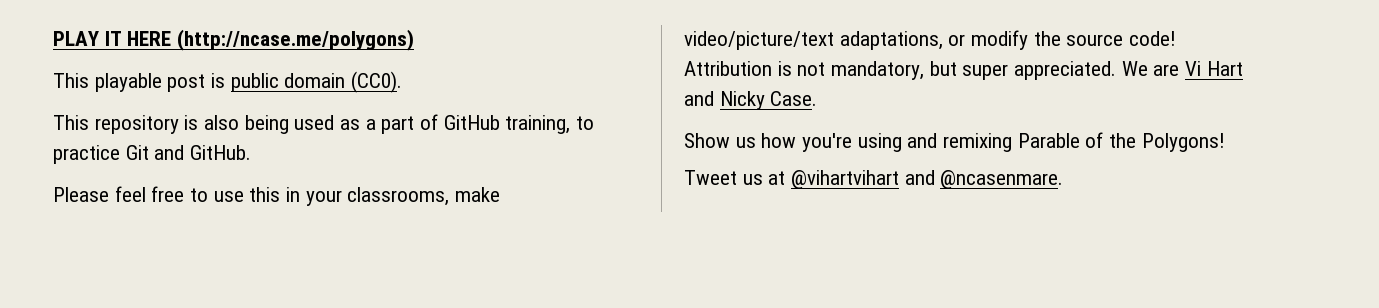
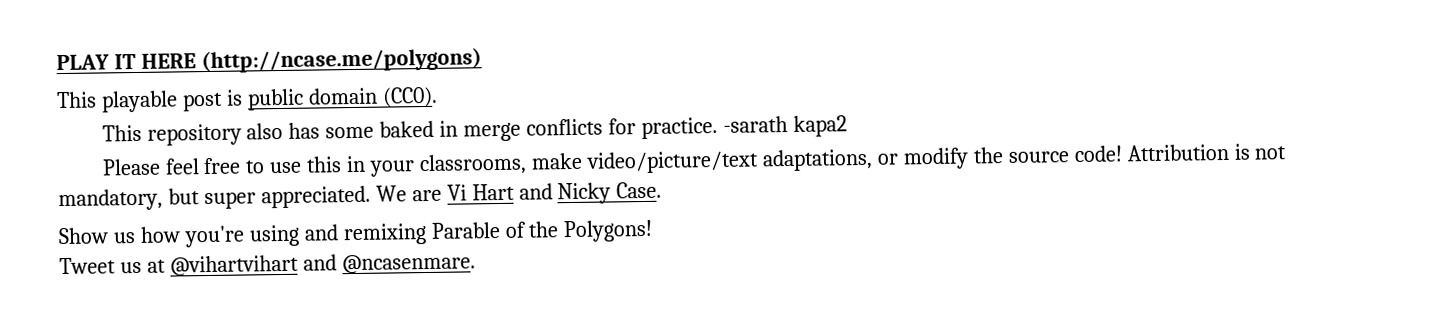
[184,114,595,134] [53,145,252,164] is also being used as a part of GitHub training, to practice Git and GitHub. -> [246,115,847,142] also has some baked in merge conflicts for practice. -sarath kapa2

